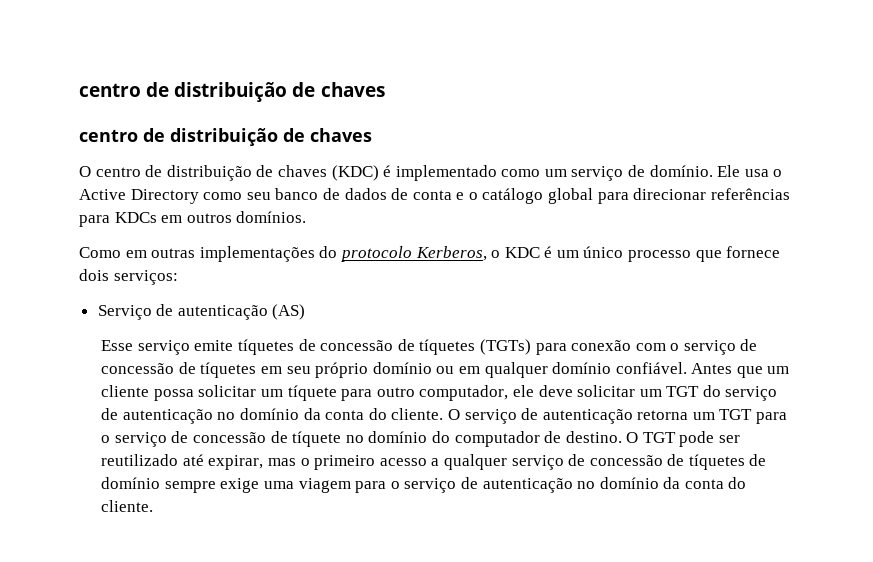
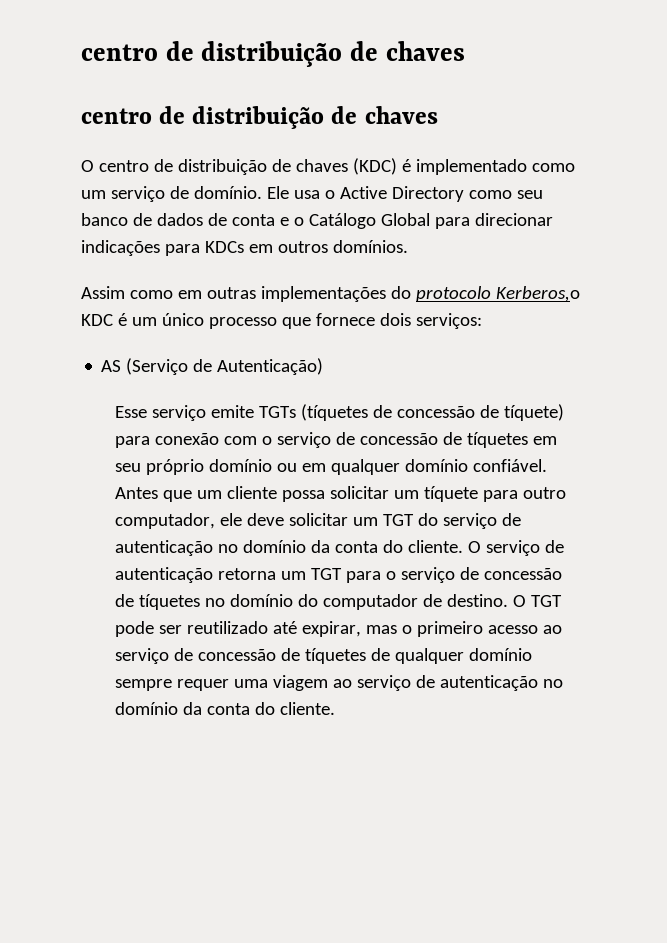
[482,188,594,204] catálogo global -> [308,213,430,229] Catálogo Global
[710,188,790,200] referências -> [81,240,160,256] indicações
[79,247,121,258] Como -> [81,286,173,299] Assim como
[415,246,501,261] Kerberos, o -> [495,286,580,302] Kerberos,o
[97,304,306,320] Serviço de autenticação (AS) -> [101,358,324,375] AS (Serviço de Autenticação)
[237,339,531,355] tíquetes de concessão de tíquetes (TGTs) -> [259,404,565,421] TGTs (tíquetes de concessão de tíquete)
[292,431,342,447] tíquete -> [139,594,201,610] tíquetes
[431,454,507,470] a qualquer -> [543,625,563,634] ao
(767, 460) none -> [395,648,465,664] qualquer
[220,478,260,493] exige -> [177,679,230,691] requer
[355,481,400,493] para o -> [333,679,353,688] ao

